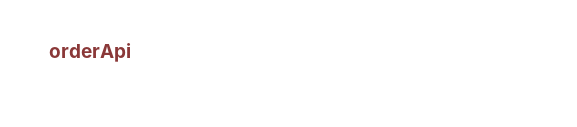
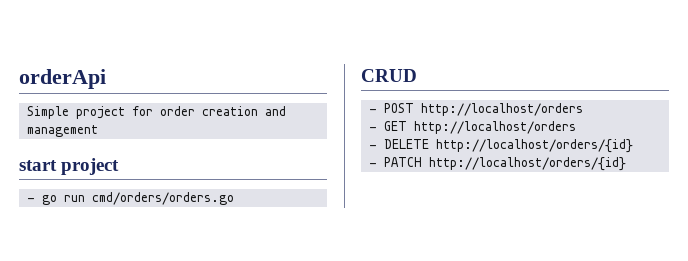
(131, 52) none -> [27,106,287,119] [27,125,99,137] [19,158,120,175] [27,192,235,205] [361,69,417,82] [369,103,584,116] [369,121,577,134] [369,139,634,153] [369,157,627,171] // Simple project for order creation and management // start project // - go run cmd/orders/orders.go // CRUD // - POST http://localhost/orders // - GET http://localhost/orders // - DELETE http://localhost/orders/{id} // - PATCH http://localhost/orders/{id}

